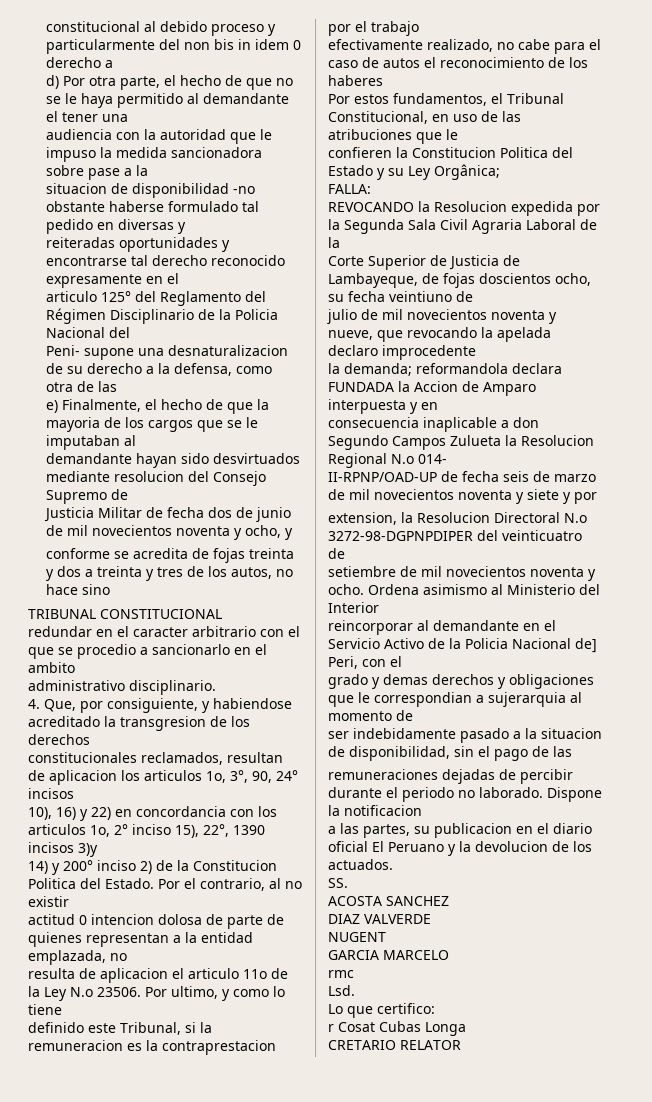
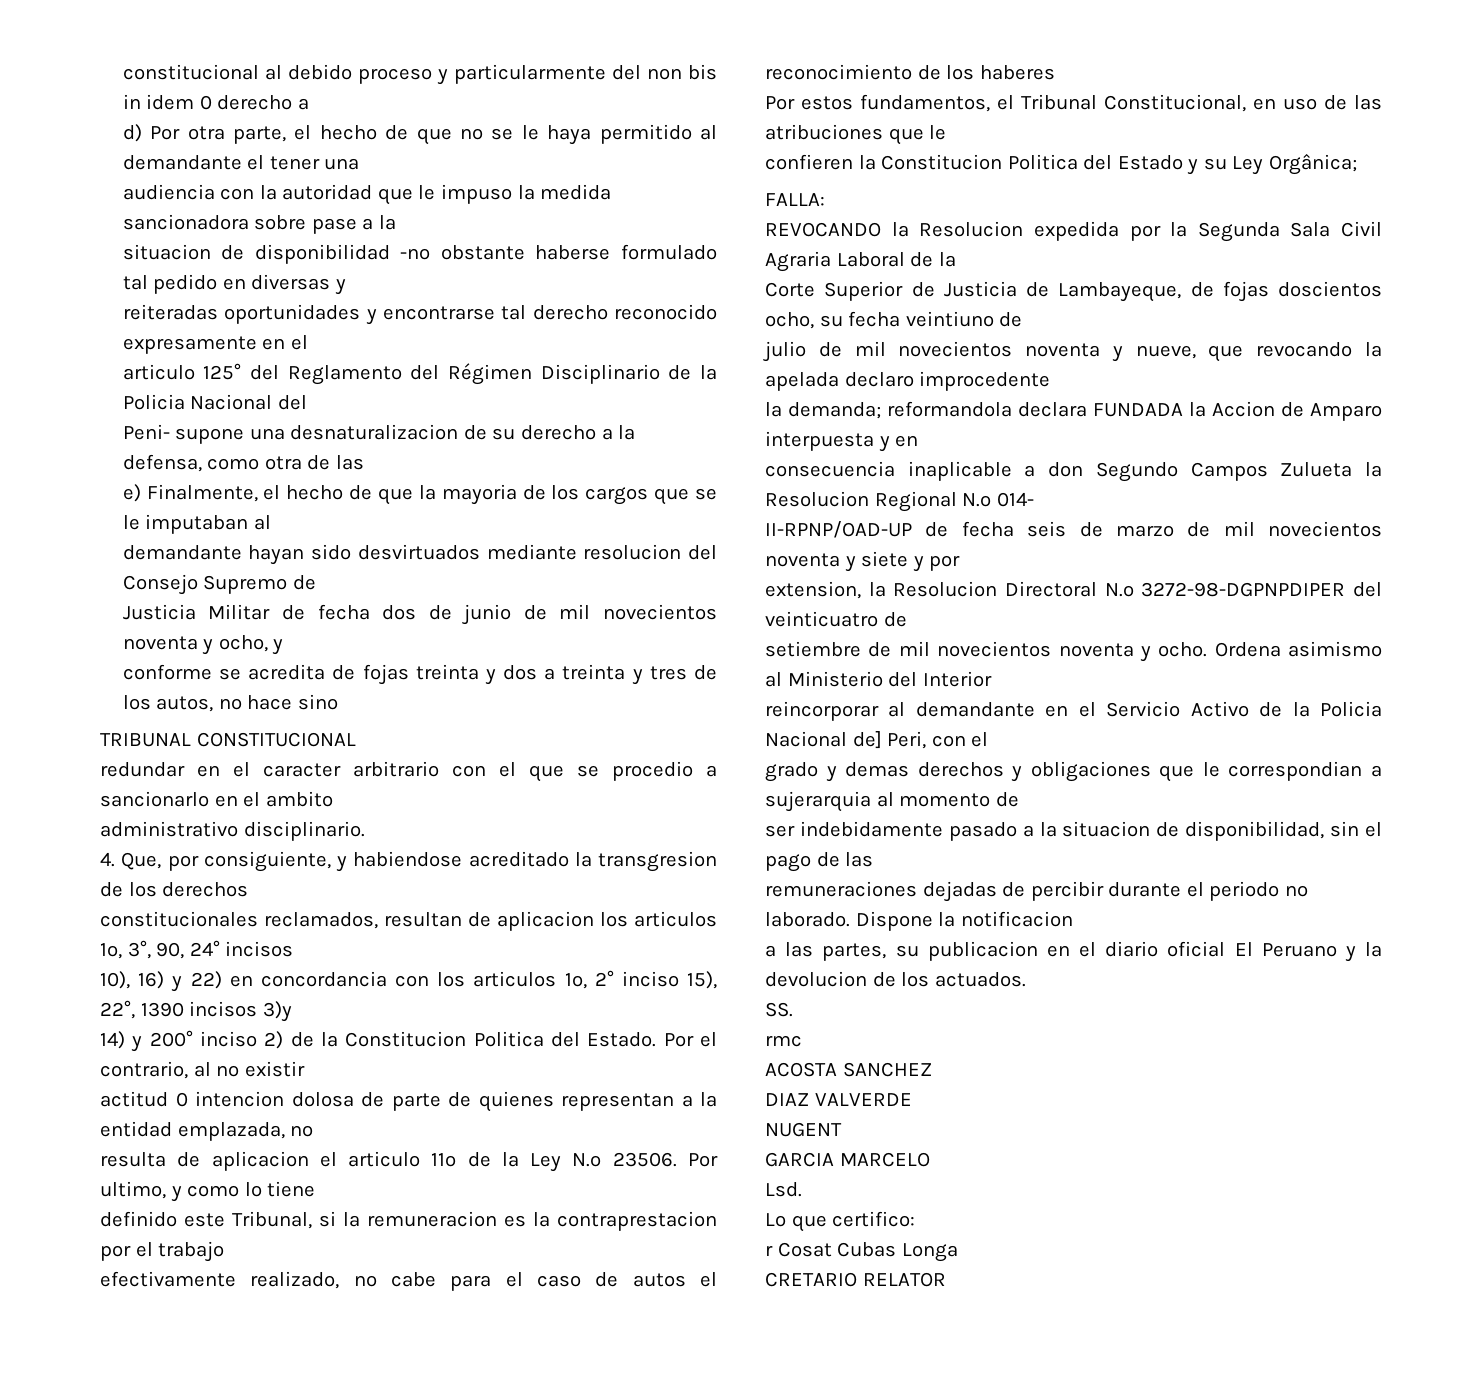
(348, 883) none -> [765,1035,802,1047] // rmc
[328,970,354,978] // rmc -> (930, 1159) none

